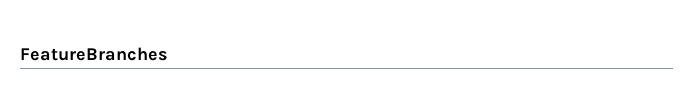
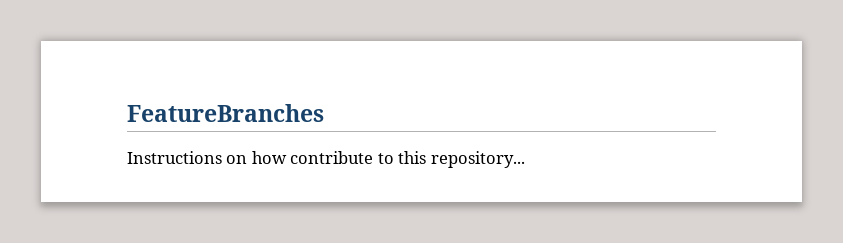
(168, 54) none -> [127,151,525,168] // Instructions on how contribute to this repository...

